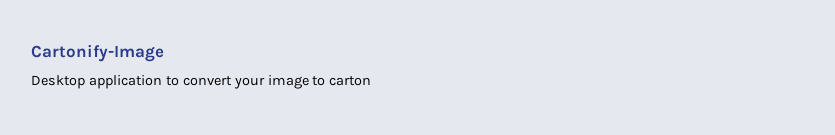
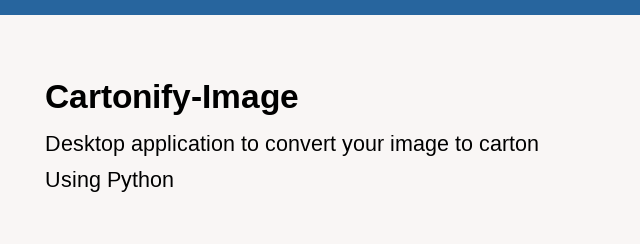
(372, 81) none -> [45,171,174,192] // Using Python

